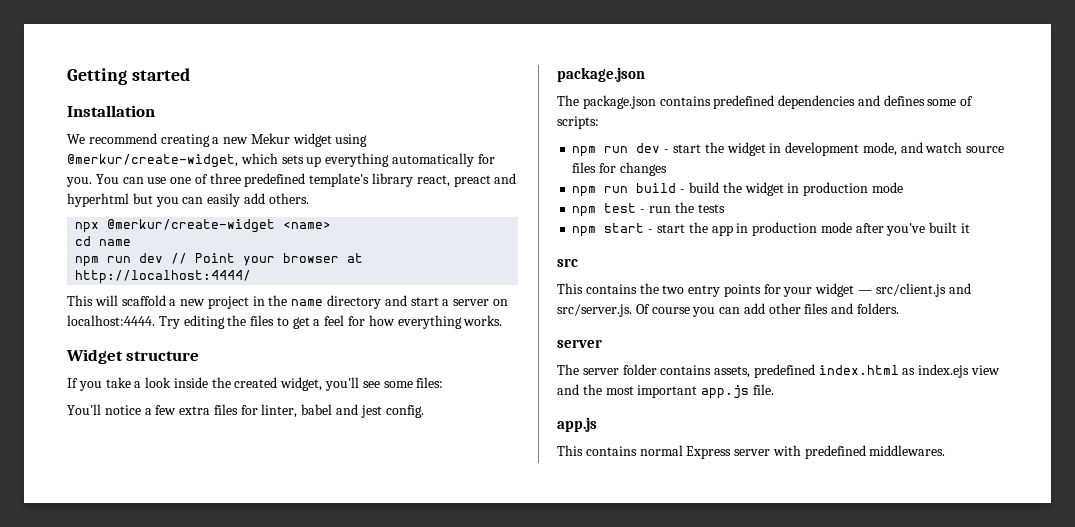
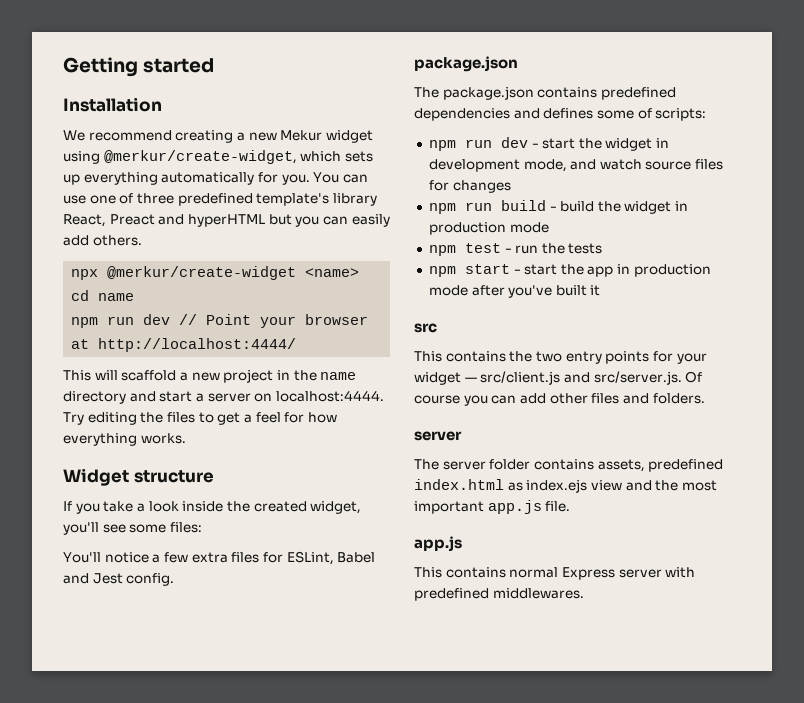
[416,173,517,187] [67,193,129,207] react, preact and hyperhtml -> [63,214,265,227] React, Preact and hyperHTML
[261,404,382,418] linter, babel and jest -> [286,551,376,565] [63,573,123,584] ESLint, Babel and Jest

